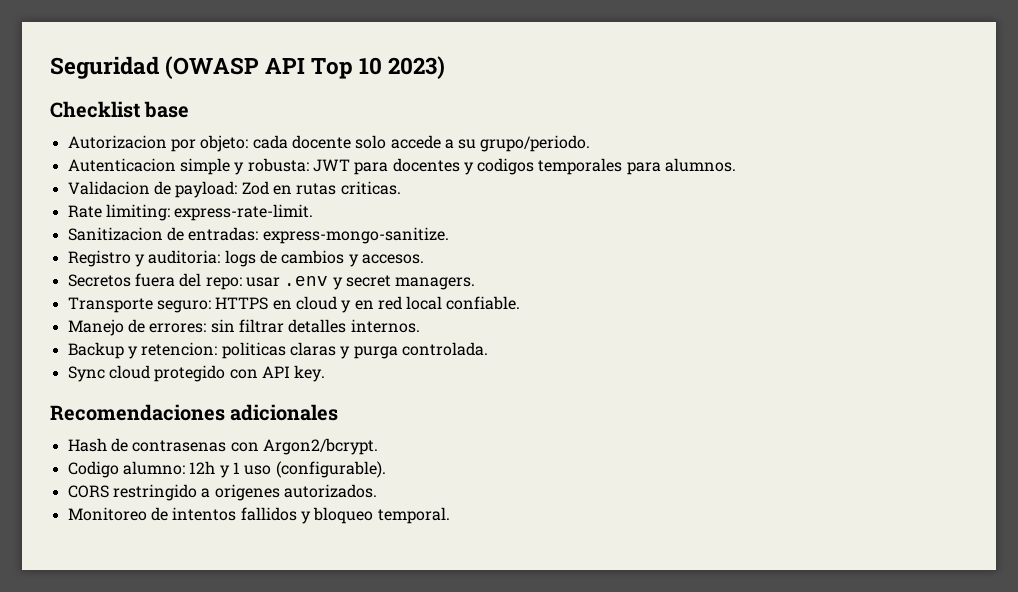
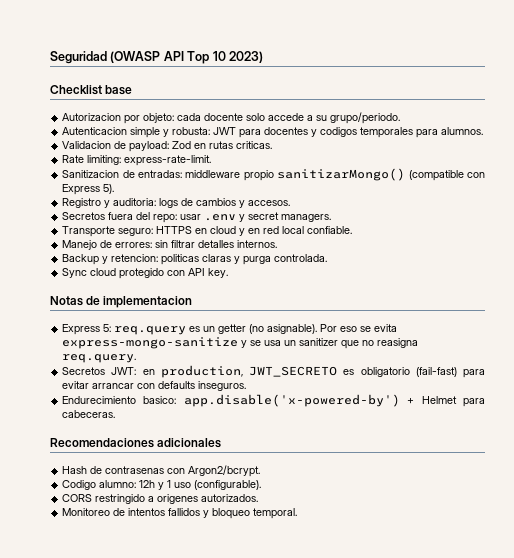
[262,227,449,244] express-mongo-sanitize. -> [185,168,485,181] [62,184,115,195] middleware propio sanitizarMongo() (compatible con Express 5).
(326, 373) none -> [50,296,193,308] [62,324,398,335] [62,337,419,349] [62,354,137,363] [62,365,486,378] [62,381,247,391] [62,394,485,407] [62,410,116,418] // Notas de implementacion // Express 5: req.query es un getter (no asignable). Por eso se evita express-mongo-sanitize y se usa un sanitizer que no reasigna req.query. // Secretos JWT: en production, JWT_SECRETO es obligatorio (fail-fast) para evitar arrancar con defaults inseguros. // Endurecimiento basico: app.disable('x-powered-by') + Helmet para cabeceras.

